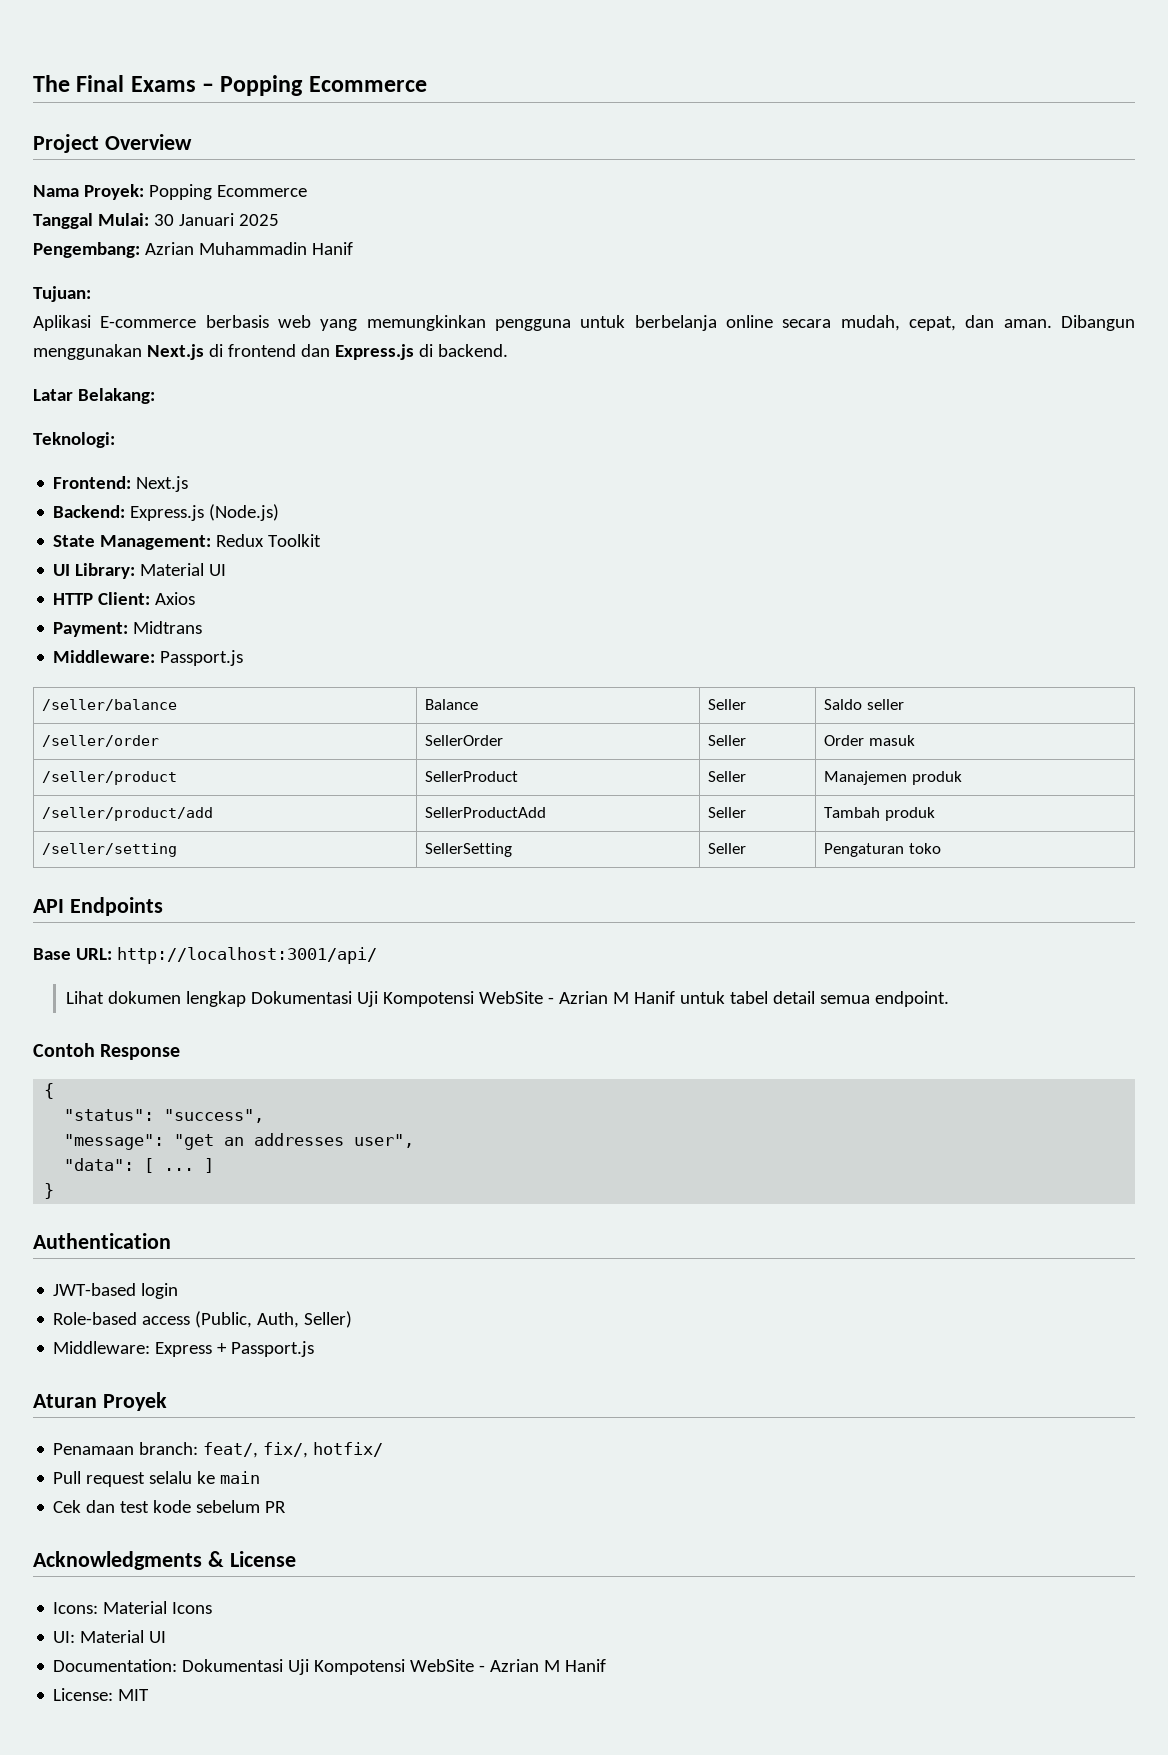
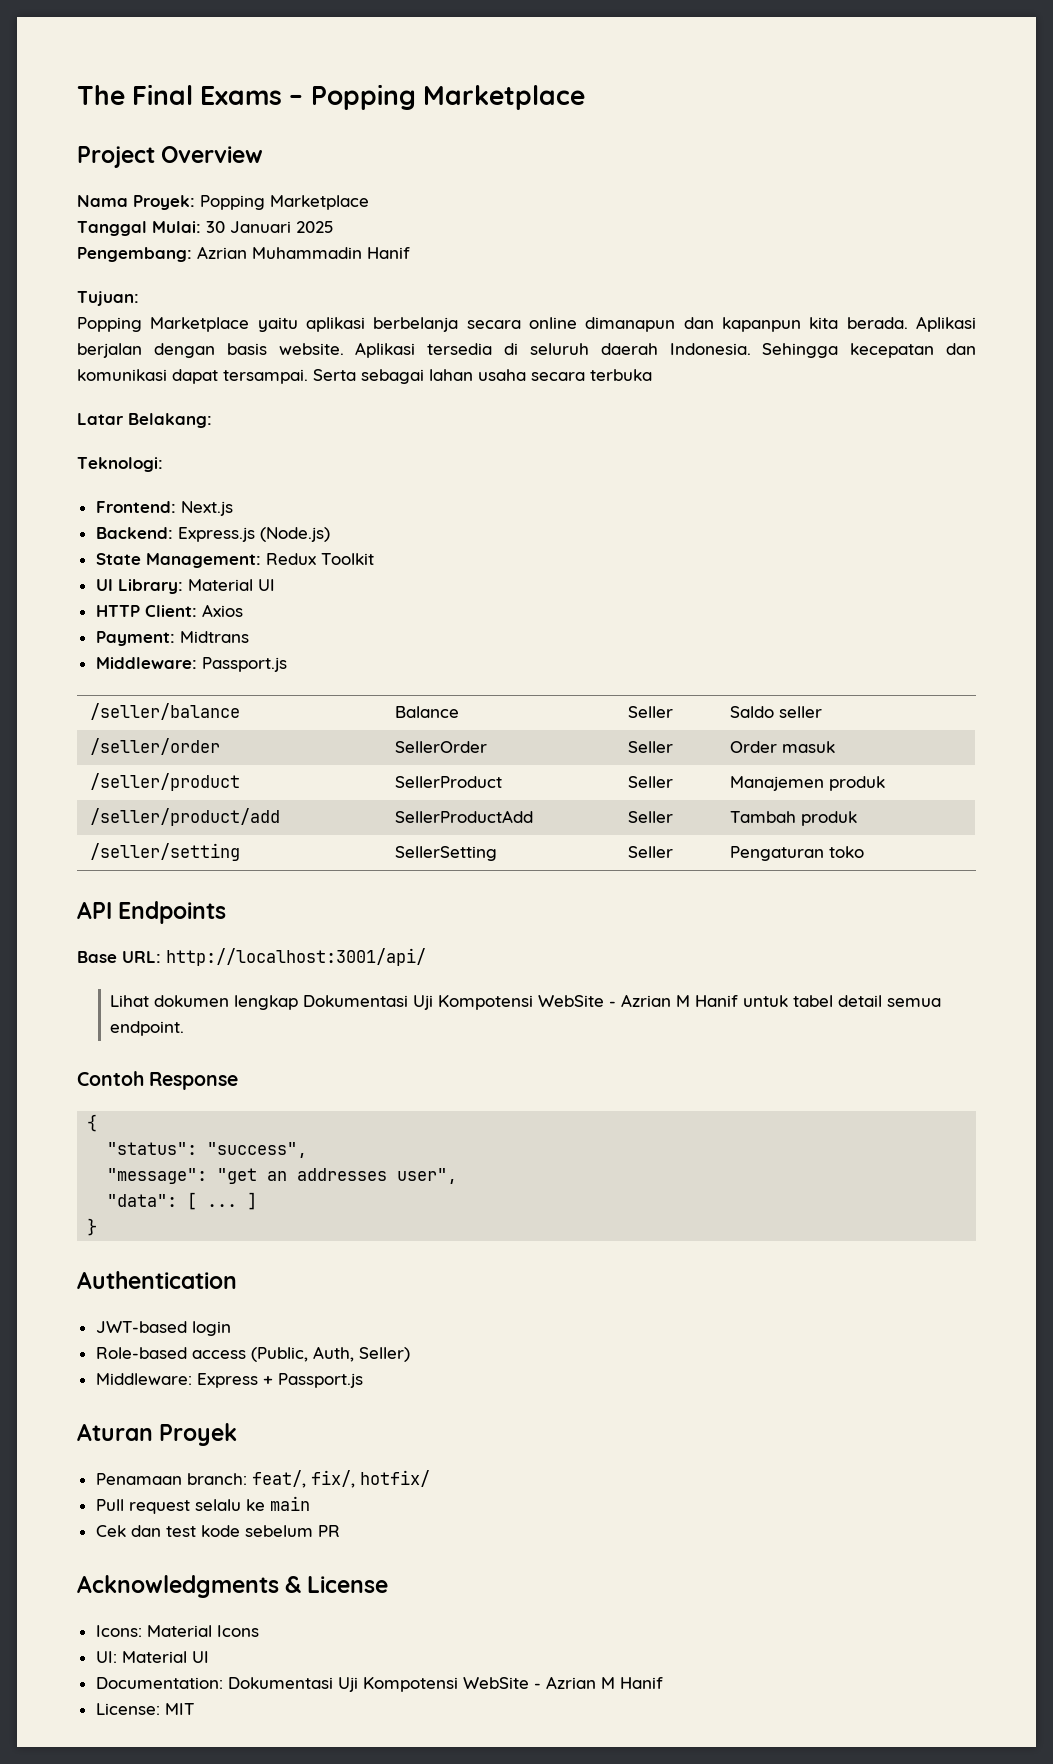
[308,76,427,92] Ecommerce -> [422,85,585,110] Marketplace
[216,185,307,197] Ecommerce -> [270,195,369,210] Marketplace
[33,315,1136,331] [33,344,508,360] Aplikasi E-commerce berbasis web yang memungkinkan pengguna untuk berbelanja online secara mudah, cepat, dan aman. Dibangun menggunakan Next.js di frontend dan Express.js di backend. -> [77,316,977,332] [77,342,977,358] [77,369,652,384] Popping Marketplace yaitu aplikasi berbelanja secara online dimanapun dan kapanpun kita berada. Aplikasi berjalan dengan basis website. Aplikasi tersedia di seluruh daerah Indonesia. Sehingga kecepatan dan komunikasi dapat tersampai. Serta sebagai lahan usaha secara terbuka

